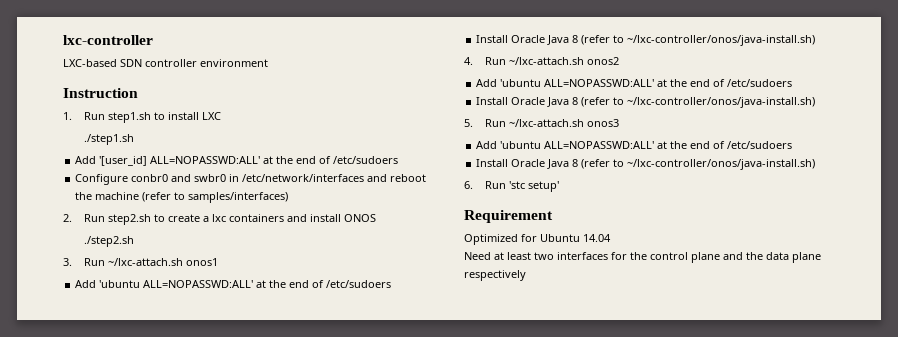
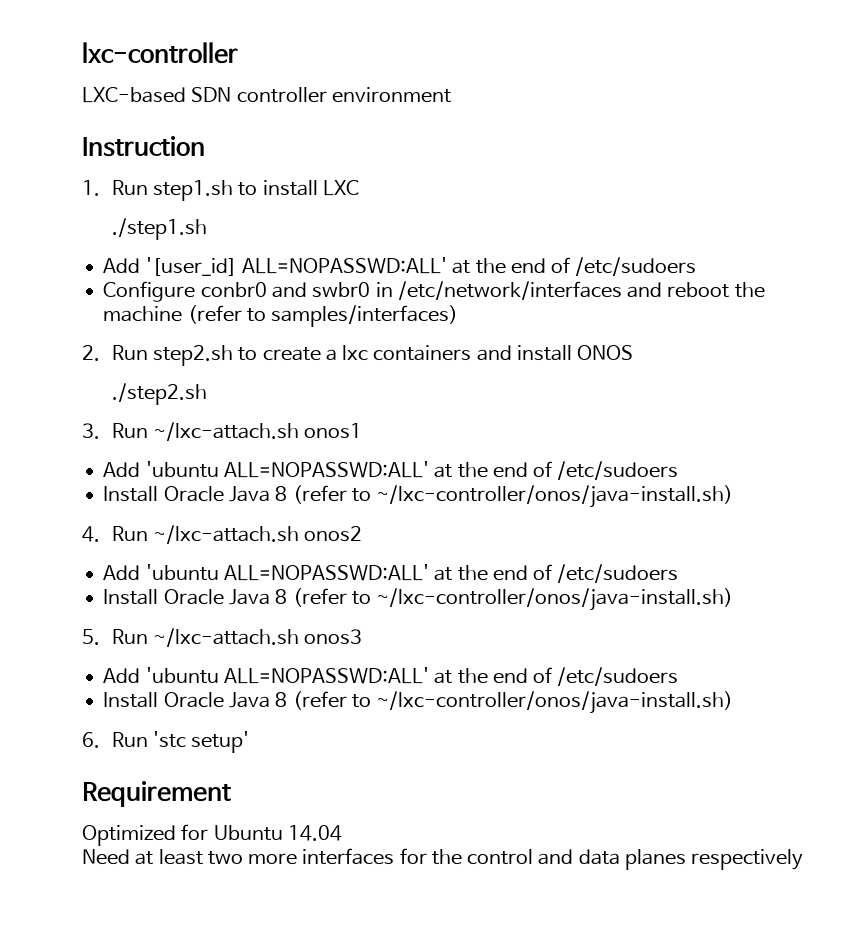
(554, 256) none -> [248,853,298,865] more
[691,252,821,263] plane and the data plane -> [538,849,686,870] and data planes

